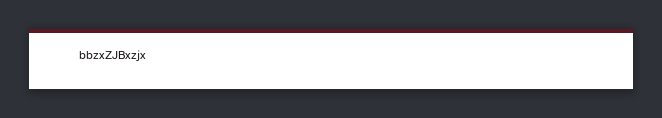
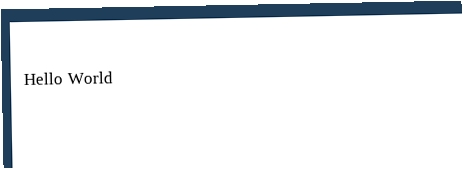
[79,50,146,61] bbzxZJBxzjx -> [23,71,113,86] Hello World

